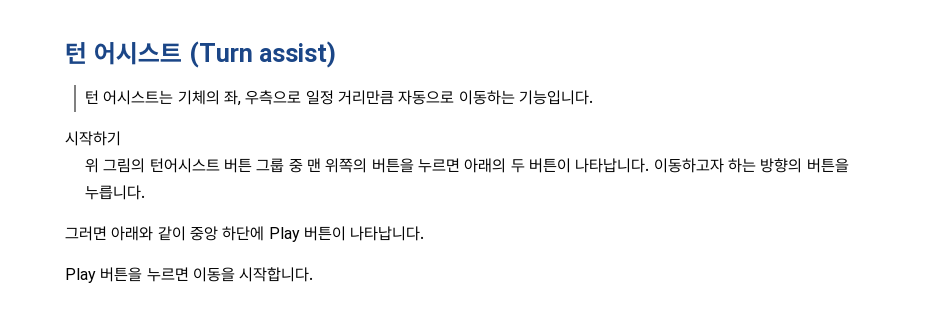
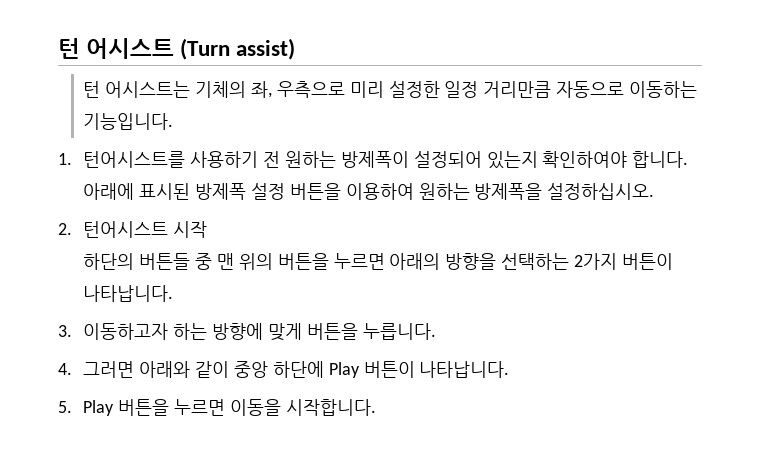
(302, 97) none -> [349,81,440,98] 미리 설정한
[65,131,121,146] [85,158,285,173] 시작하기 // 위 그림의 턴어시스트 버튼 그룹 -> [58,151,689,169] [83,183,655,200] [58,221,208,238] [83,253,191,270] 1. 턴어시스트를 사용하기 전 원하는 방제폭이 설정되어 있는지 확인하여야 합니다. 아래에 표시된 방제폭 설정 버튼을 이용하여 원하는 방제폭을 설정하십시오. // 2. 턴어시스트 시작 // 하단의 버튼들
[325,158,368,173] 위쪽의 -> [238,253,273,270] 위의
[510,158,650,173] 두 버튼이 나타납니다. -> [445,253,673,270] [83,285,174,302] [58,325,72,337] 방향을 선택하는 2가지 버튼이 나타납니다. // 3.
[760,158,803,173] 방향의 -> [212,323,303,341] 방향에 맞게
(146, 192) none -> [58,363,72,375] 4.
(425, 233) none -> [58,401,72,413] 5.

